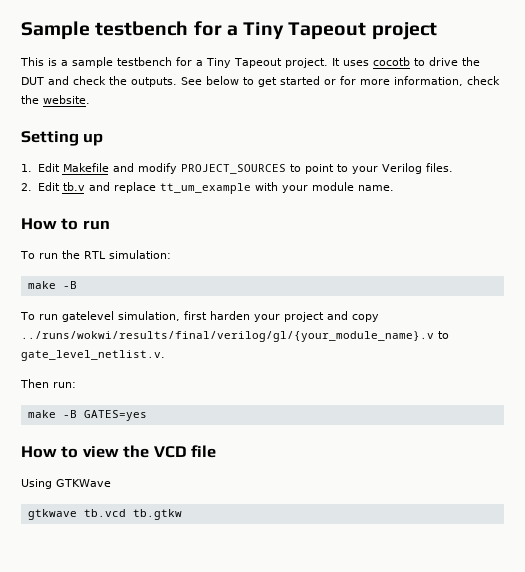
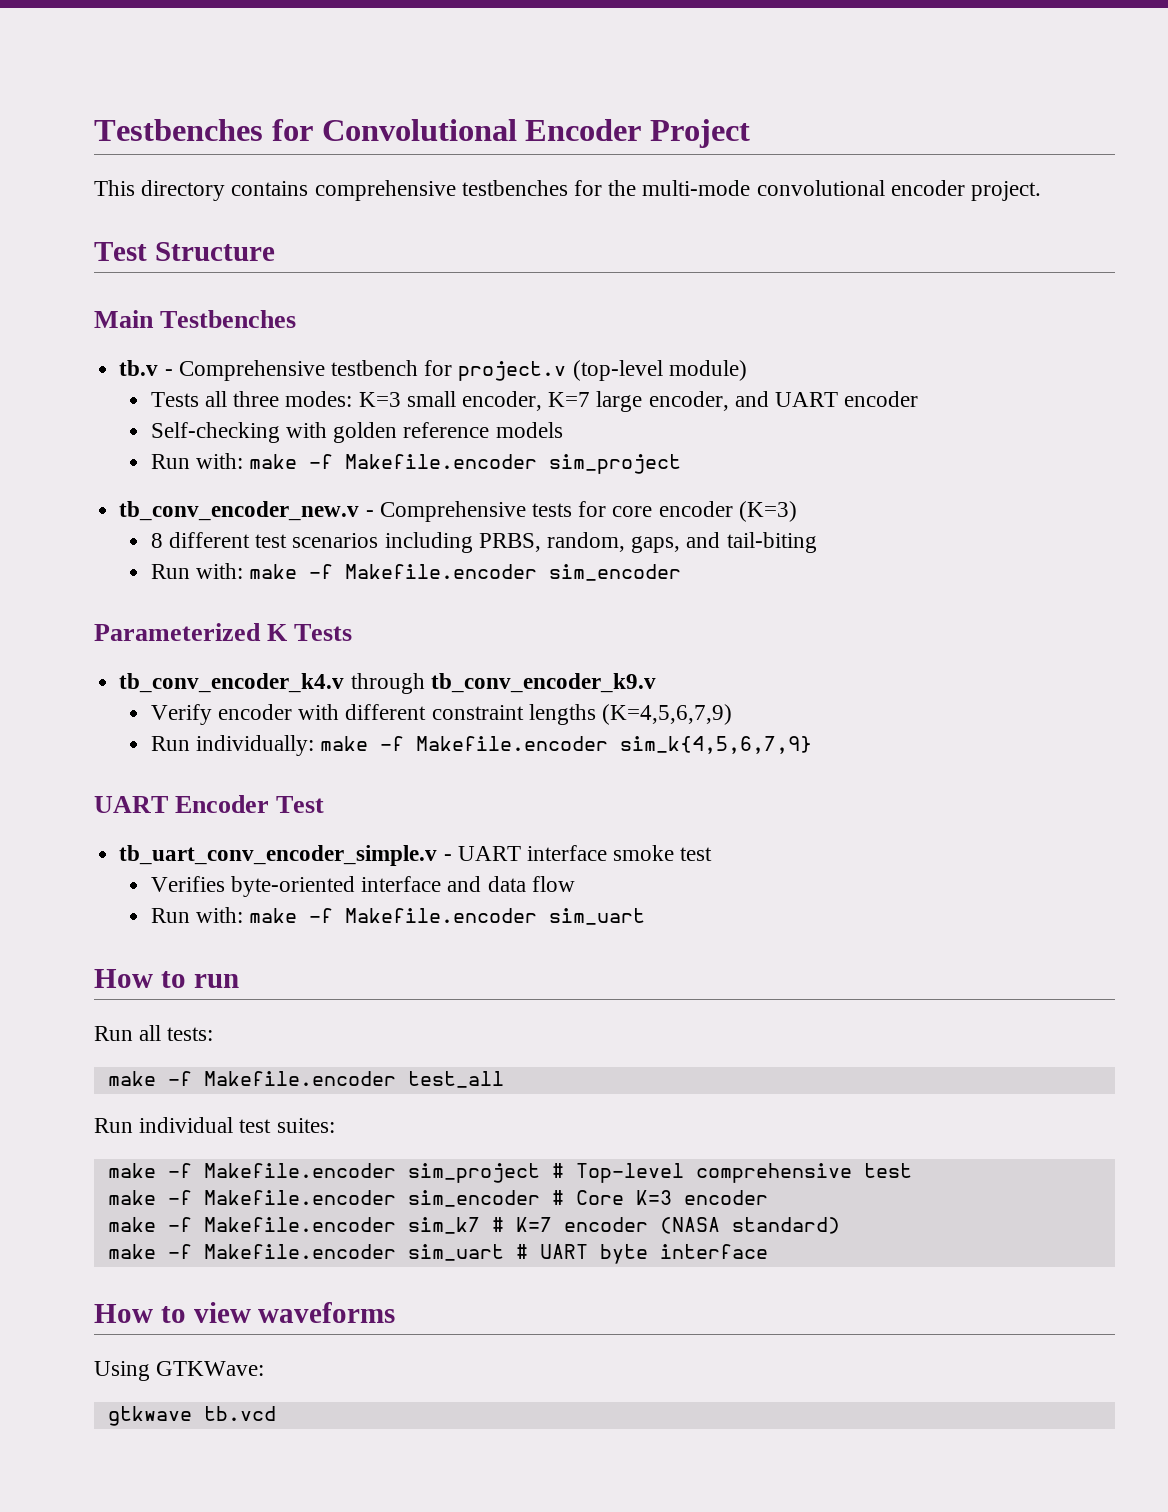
[21,21,437,40] [20,57,480,68] [21,76,500,87] [21,95,90,104] [21,131,104,146] [21,163,453,174] [21,182,394,194] [21,218,110,230] [20,250,171,259] [27,281,77,289] [20,311,379,322] [21,331,449,342] [21,350,165,361] [20,379,76,388] [27,410,147,421] Sample testbench for a Tiny Tapeout project // This is a sample testbench for a Tiny Tapeout project. It uses cocotb to drive the DUT and check the outputs. See below to get started or for more information, check the website. // Setting up // 1. Edit Makefile and modify PROJECT_SOURCES to point to your Verilog files. // 2. Edit tb.v and replace tt_um_example with your module name. // How to run // To run the RTL simulation: // make -B // To run gatelevel simulation, first harden your project and copy ../runs/wokwi/results/final/verilog/gl/{your_module_name}.v to gate_level_netlist.v. // Then run: // make -B GATES=yes -> [94,119,751,148] [94,180,1042,201] [94,242,275,261] [94,310,297,328] [119,360,747,381] [150,391,919,412] [150,422,563,443] [150,453,682,474] [119,501,797,522] [150,532,817,553] [150,563,682,581] [94,623,353,641] [119,673,656,694] [150,704,732,725] [150,735,813,756] [94,795,325,813] [119,845,713,866] [150,876,575,897] [150,907,646,925] [94,969,239,988] [94,1025,214,1041] [107,1071,504,1088] [94,1117,335,1133] [107,1163,912,1183] [107,1190,768,1207] [107,1217,840,1234] [107,1244,768,1264] Testbenches for Convolutional Encoder Project // This directory contains comprehensive testbenches for the multi-mode convolutional encoder project. // Test Structure // Main Testbenches // tb.v - Comprehensive testbench for project.v (top-level module) // Tests all three modes: K=3 small encoder, K=7 large encoder, and UART encoder // Self-checking with golden reference models // Run with: make -f Makefile.encoder sim_project // tb_conv_encoder_new.v - Comprehensive tests for core encoder (K=3) // 8 different test scenarios including PRBS, random, gaps, and tail-biting // Run with: make -f Makefile.encoder sim_encoder // Parameterized K Tests // tb_conv_encoder_k4.v through tb_conv_encoder_k9.v // Verify encoder with different constraint lengths (K=4,5,6,7,9) // Run individually: make -f Makefile.encoder sim_k{4,5,6,7,9} // UART Encoder Test // tb_uart_conv_encoder_simple.v - UART interface smoke test // Verifies byte-oriented interface and data flow // Run with: make -f Makefile.encoder sim_uart // How to run // Run all tests: // make -f Makefile.encoder test_all // Run individual test suites: // make -f Makefile.encoder sim_project # Top-level comprehensive test // make -f Makefile.encoder sim_encoder # Core K=3 encoder // make -f Makefile.encoder sim_k7 # K=7 encoder (NASA standard) // make -f Makefile.encoder sim_uart # UART byte interface
[123,445,217,458] the VCD file -> [258,1302,396,1323] waveforms
[56,479,111,487] GTKWave -> [156,1361,265,1376] GTKWave:
[132,509,182,520] tb.gtkw -> (276, 1413) none

